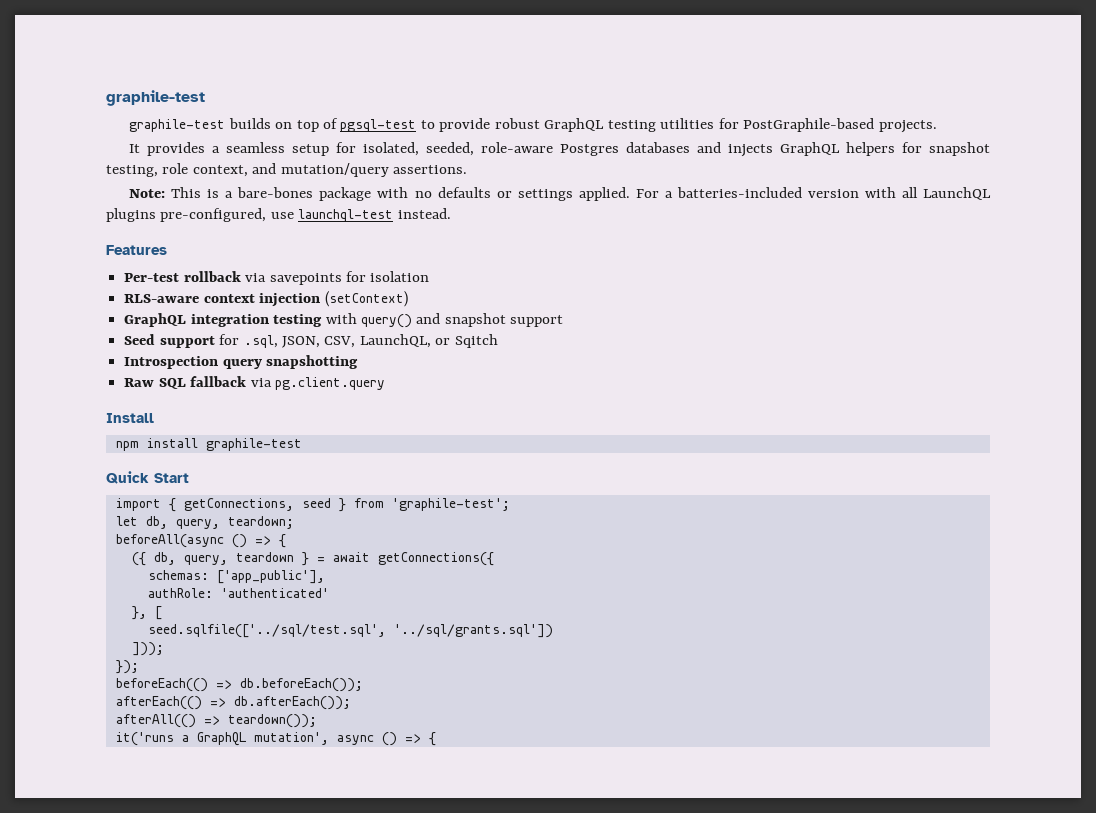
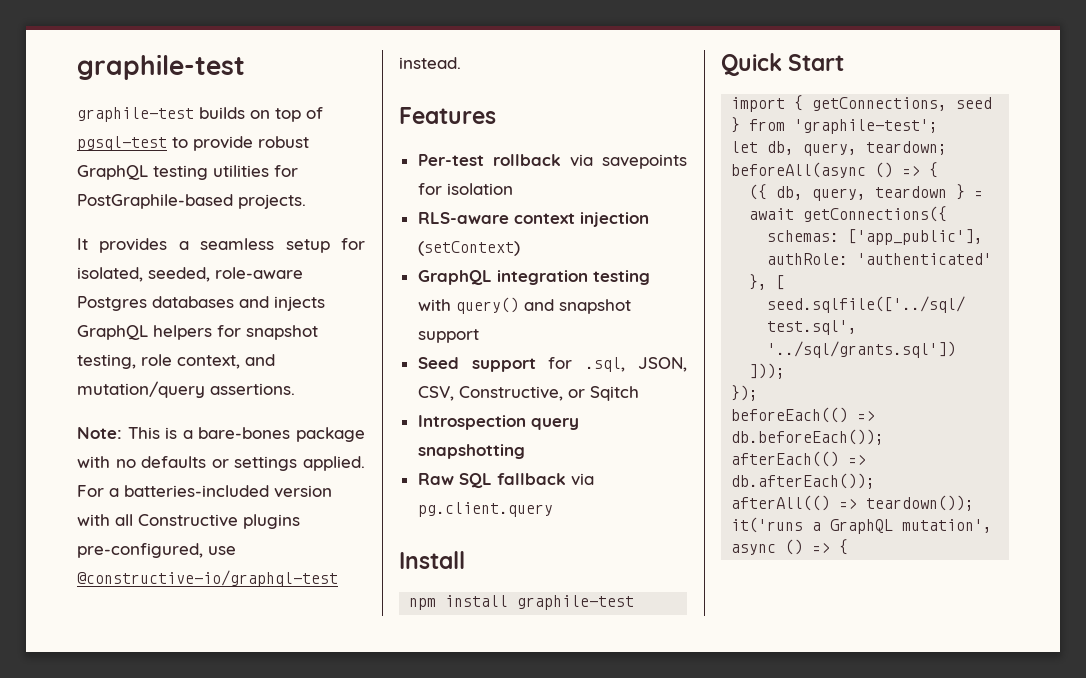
[922,187,991,200] LaunchQL -> [138,514,238,527] Constructive
[298,209,394,222] launchql-test -> [77,570,338,587] @constructive-io/graphql-test
[359,334,431,348] LaunchQL, -> [458,386,563,401] Constructive,

